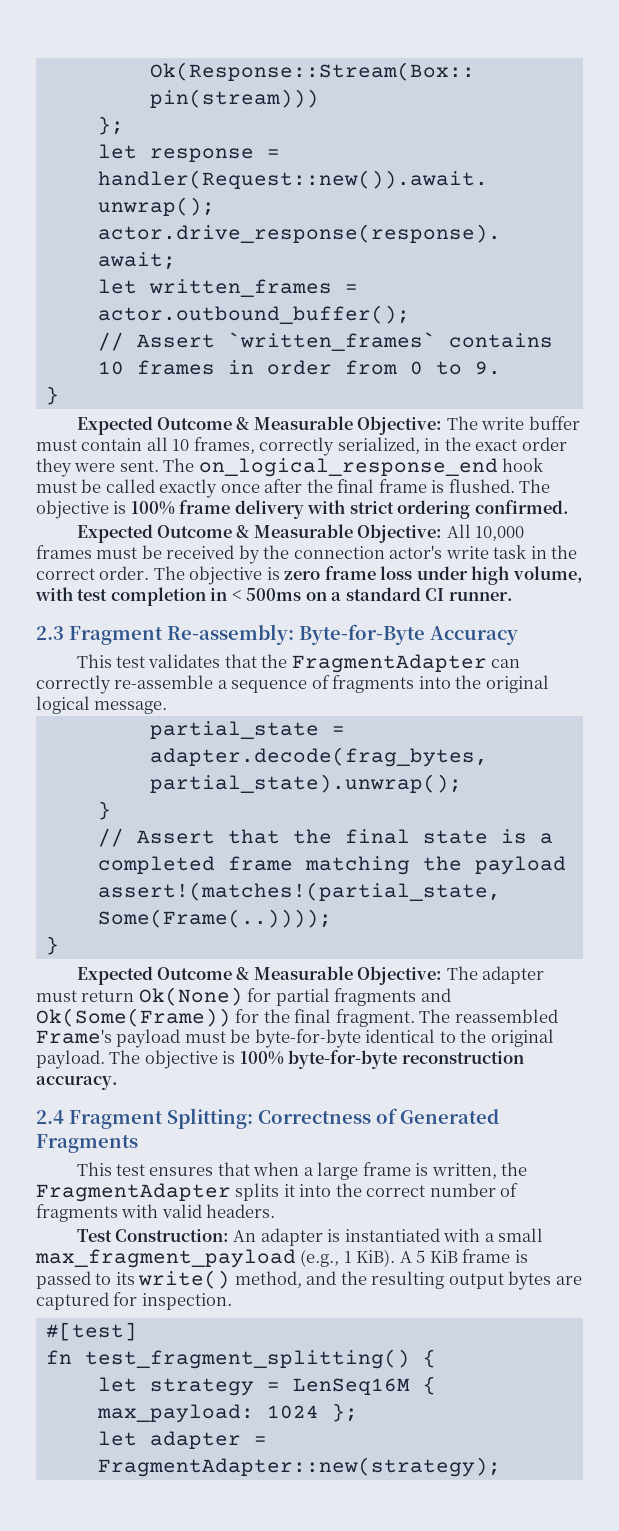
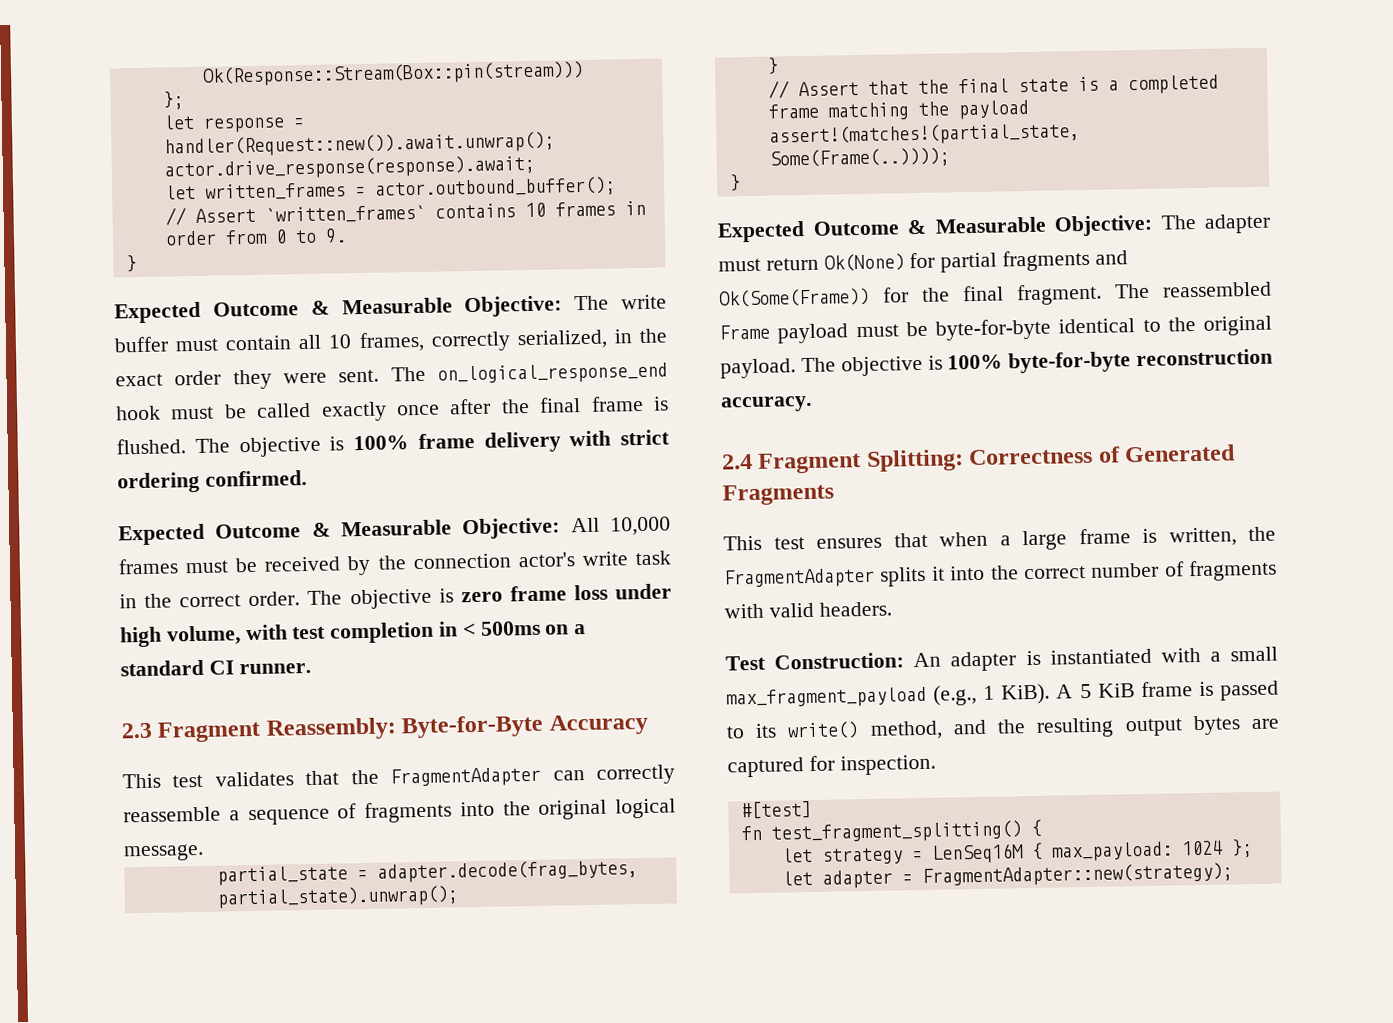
[167,624,294,645] Re-assembly: -> [265,717,397,741] Reassembly:
[114,675,214,689] re-assemble -> [123,806,221,823] reassemble
[36,1029,112,1044] Frame's -> [719,324,770,340] Frame

